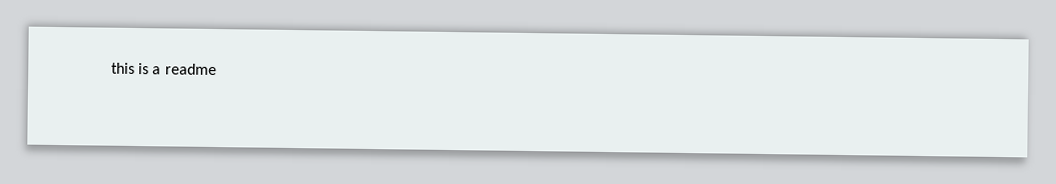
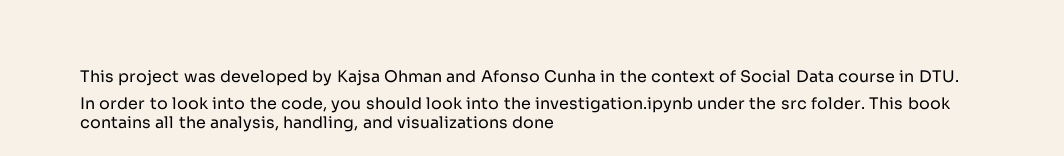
[111,62,217,76] this is a readme -> [80,70,959,86] [80,97,951,113] [80,116,555,132] This project was developed by Kajsa Ohman and Afonso Cunha in the context of Social Data course in DTU. // In order to look into the code, you should look into the investigation.ipynb under the src folder. This book contains all the analysis, handling, and visualizations done

